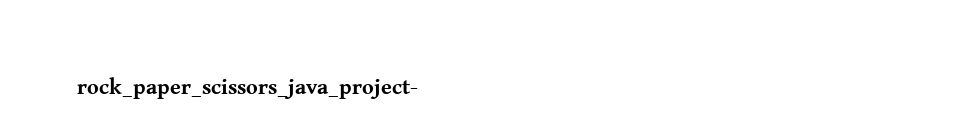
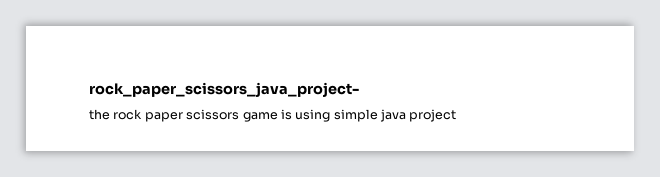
(418, 88) none -> [89,109,457,122] // the rock paper scissors game is using simple java project

